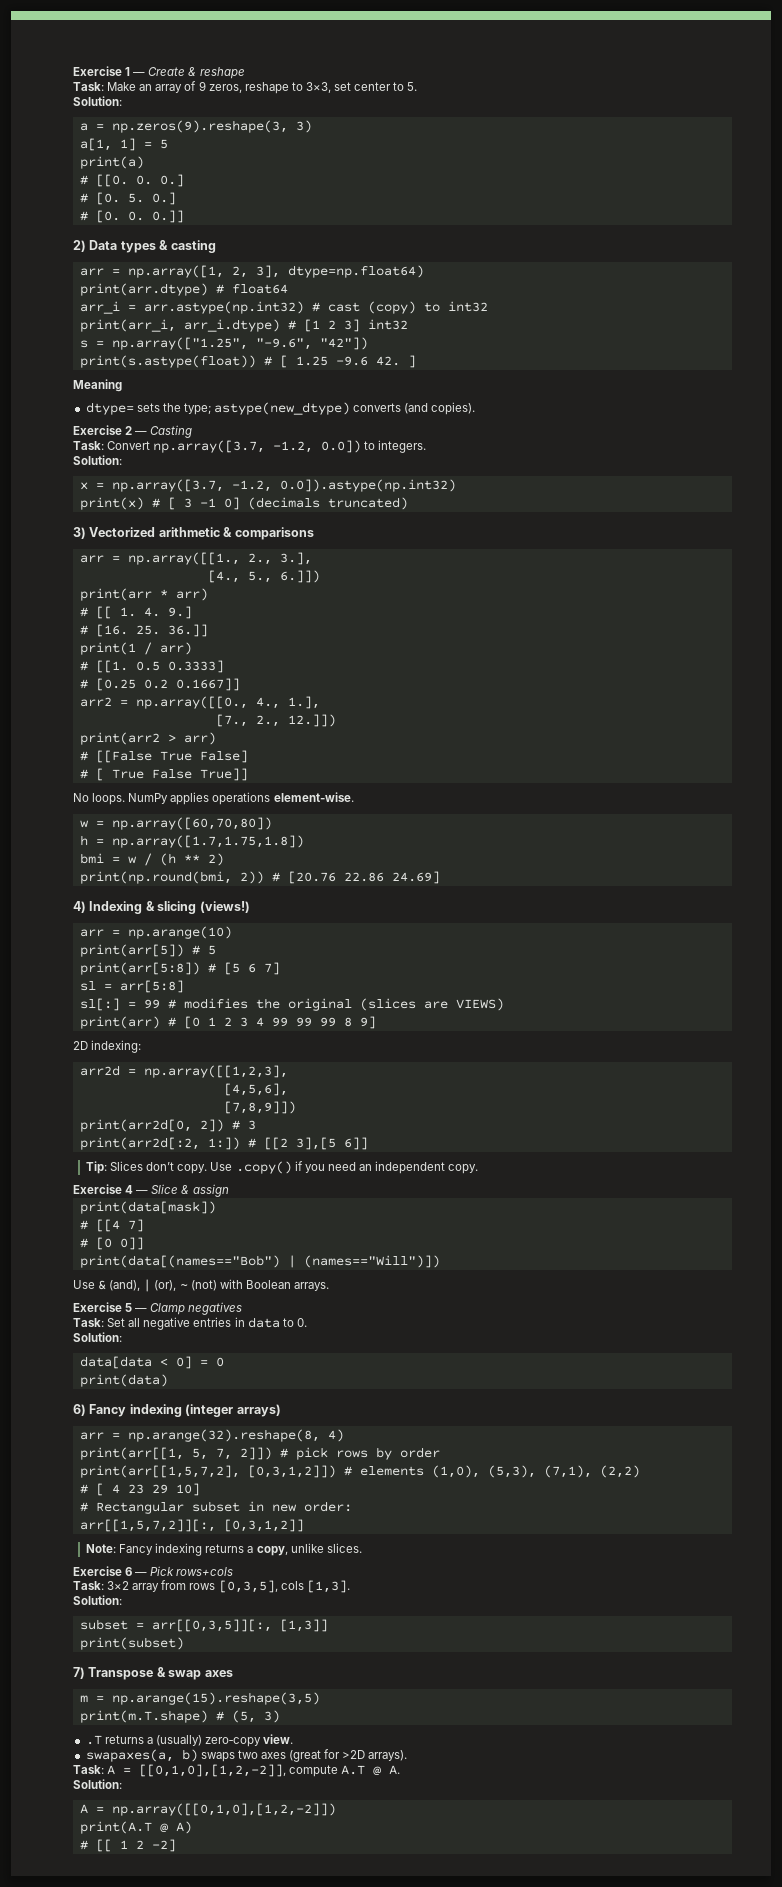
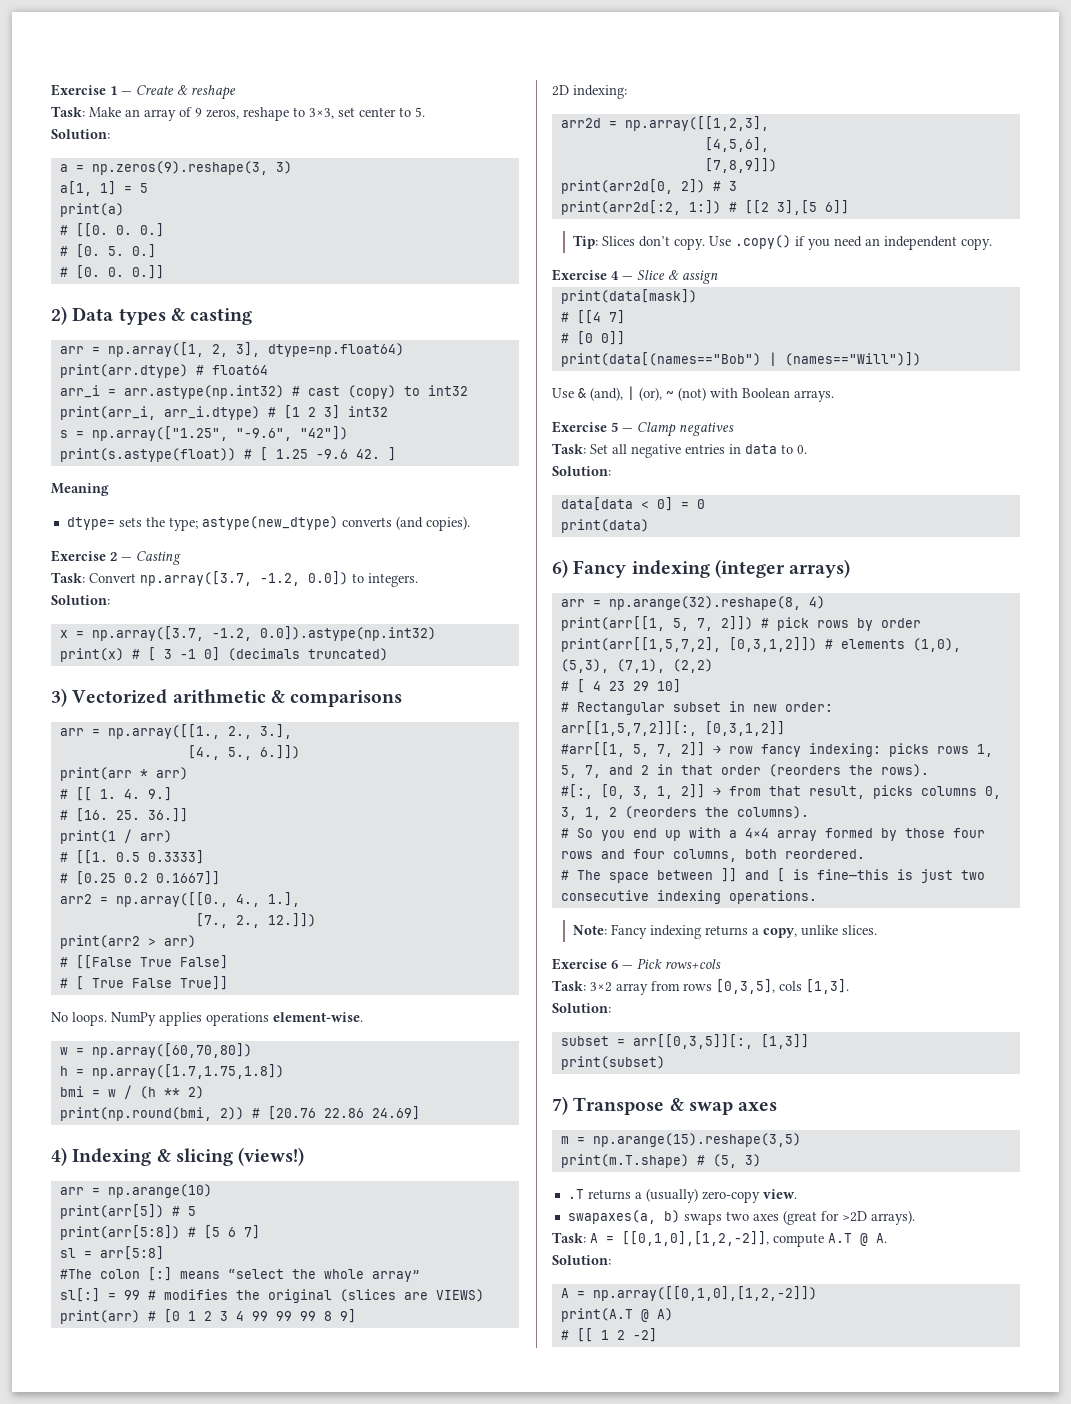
(184, 986) none -> [59,1267,420,1282] // #The colon [:] means “select the whole array”
(304, 1525) none -> [560,742,993,757] [560,764,929,778] [560,784,1001,799] [560,806,809,820] [560,827,985,841] [560,849,865,862] [560,868,985,883] [560,890,817,904] // #arr[[1, 5, 7, 2]] → row fancy indexing: picks rows 1, 5, 7, and 2 in that order (reorders the rows). // #[:, [0, 3, 1, 2]] → from that result, picks columns 0, 3, 1, 2 (reorders the columns). // # So you end up with a 4×4 array formed by those four rows and four columns, both reordered. // # The space between ]] and [ is fine—this is just two consecutive indexing operations.

